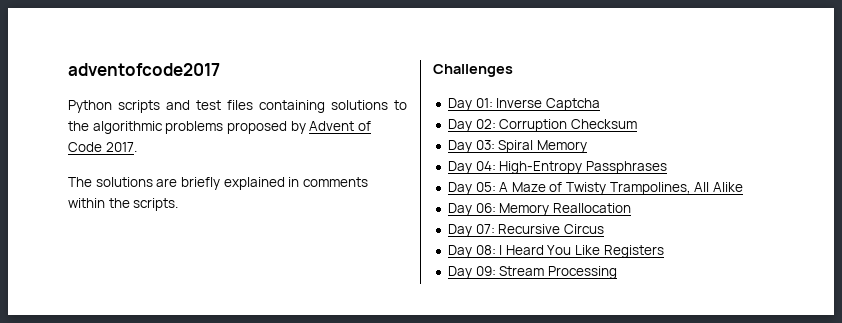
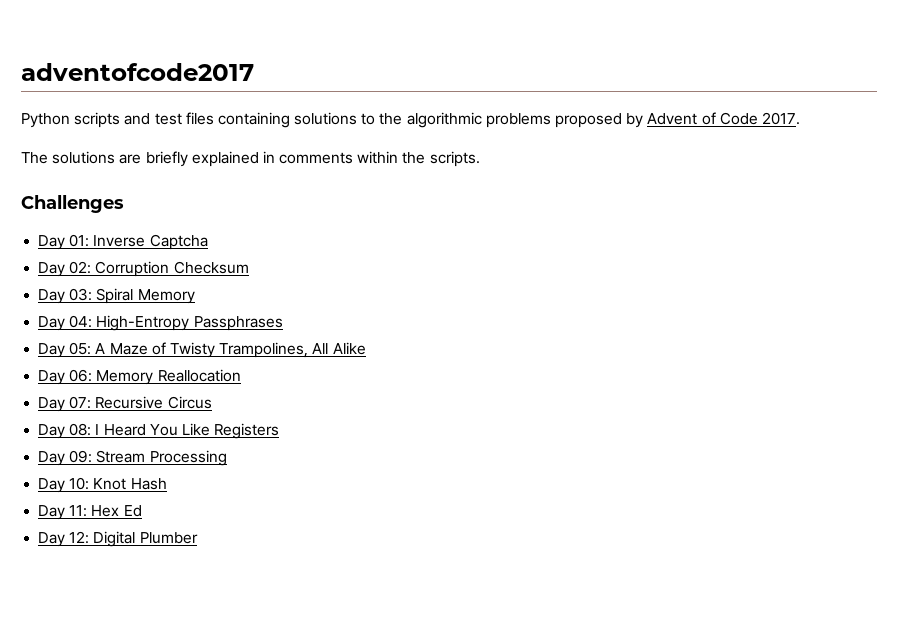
(617, 272) none -> [38,477,167,493] [38,505,142,520] [38,531,198,547] // Day 10: Knot Hash // Day 11: Hex Ed // Day 12: Digital Plumber

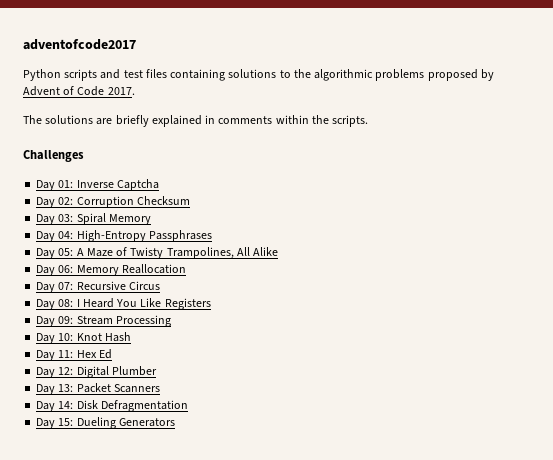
(198, 538) none -> [36,383,160,395] [36,400,188,412] [36,417,175,429] // Day 13: Packet Scanners // Day 14: Disk Defragmentation // Day 15: Dueling Generators

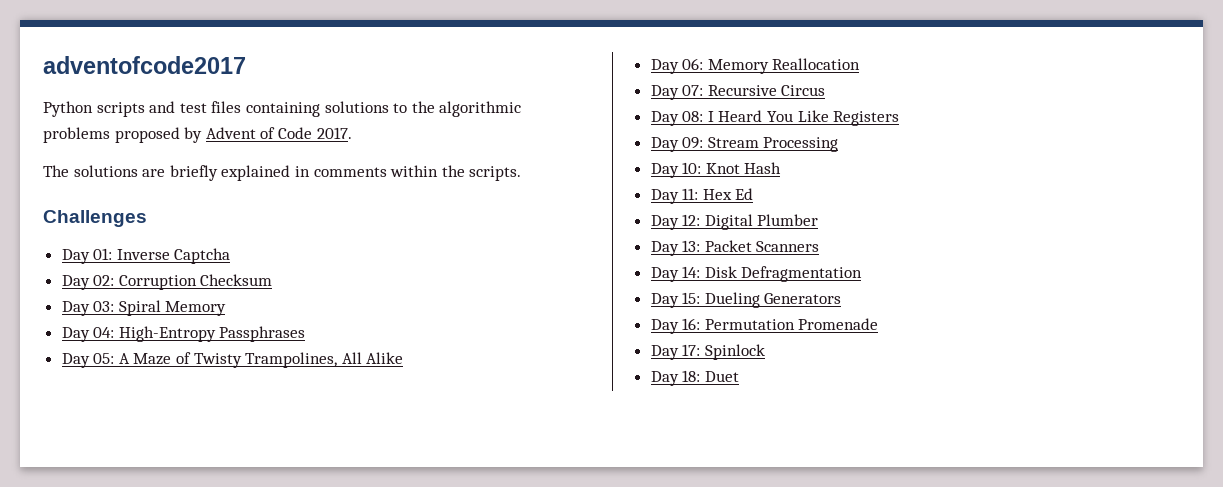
(175, 422) none -> [650,318,879,334] [650,344,765,360] [650,370,739,386] // Day 16: Permutation Promenade // Day 17: Spinlock // Day 18: Duet

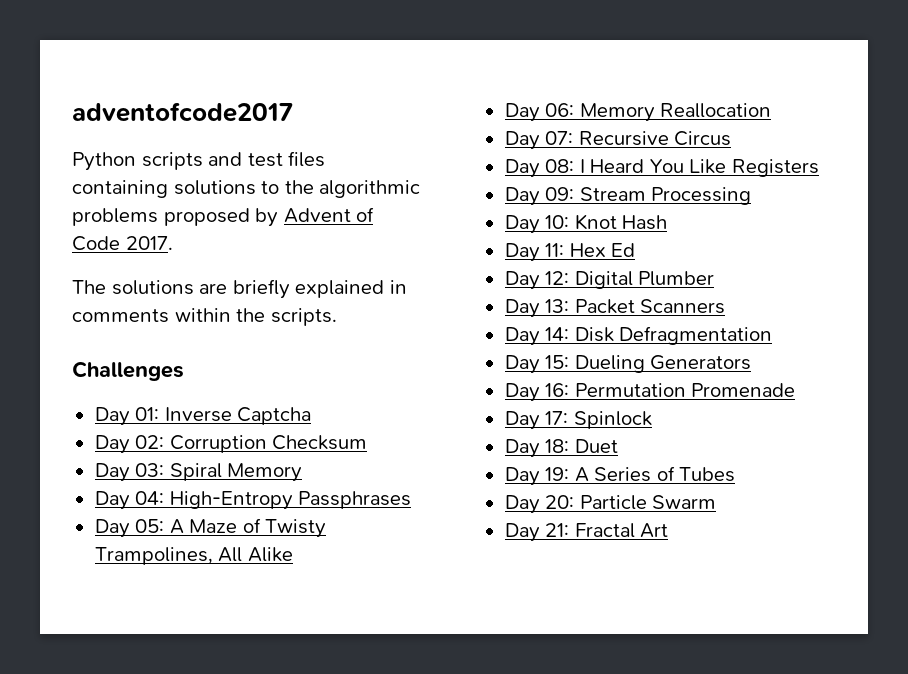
(739, 376) none -> [504,466,736,486] [504,495,717,514] [504,523,669,542] // Day 19: A Series of Tubes // Day 20: Particle Swarm // Day 21: Fractal Art

